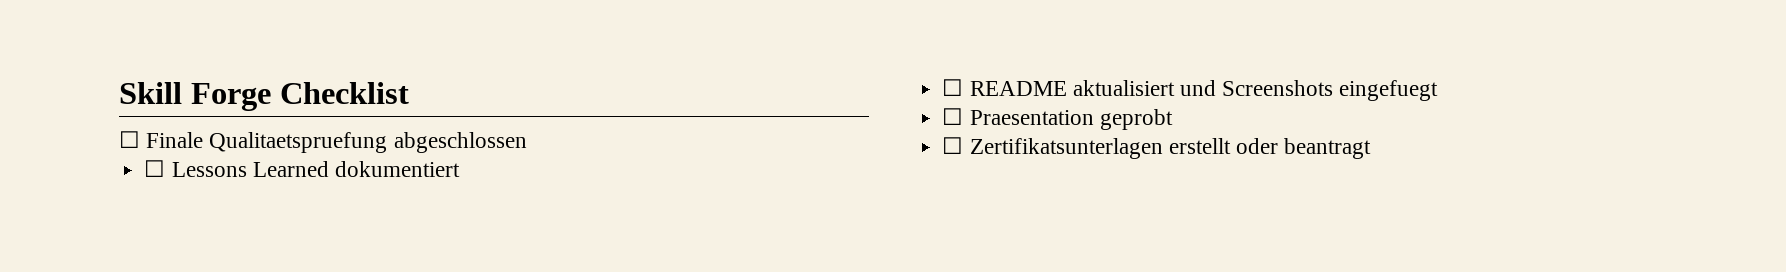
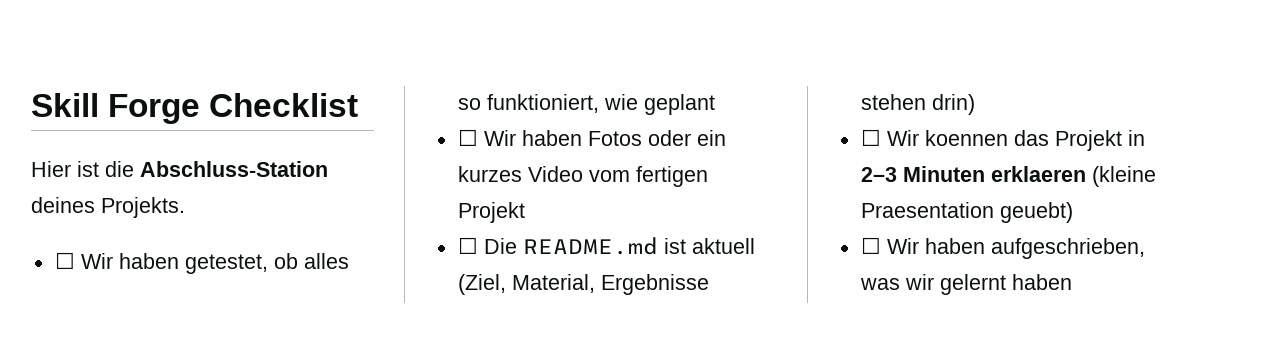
[119,131,527,153] [144,160,460,177] [942,79,1439,101] [942,108,1173,130] [942,137,1372,159] ☐ Finale Qualitaetspruefung abgeschlossen // ☐ Lessons Learned dokumentiert // ☐ README aktualisiert und Screenshots eingefuegt // ☐ Praesentation geprobt // ☐ Zertifikatsunterlagen erstellt oder beantragt -> [31,161,328,177] [31,197,185,218] [54,252,349,274] [457,94,715,115] [457,129,726,146] [457,166,708,187] [457,202,525,223] [457,237,755,255] [457,274,709,295] [860,94,975,115] [860,129,1145,151] [860,166,1156,187] [860,202,1073,223] [860,237,1145,259] [859,274,1072,295] Hier ist die Abschluss-Station deines Projekts. // ☐ Wir haben getestet, ob alles so funktioniert, wie geplant // ☐ Wir haben Fotos oder ein kurzes Video vom fertigen Projekt // ☐ Die README.md ist aktuell (Ziel, Material, Ergebnisse stehen drin) // ☐ Wir koennen das Projekt in 2–3 Minuten erklaeren (kleine Praesentation geuebt) // ☐ Wir haben aufgeschrieben, was wir gelernt haben

